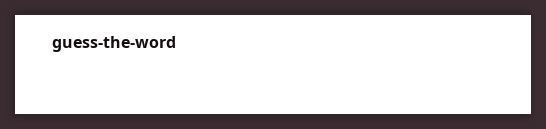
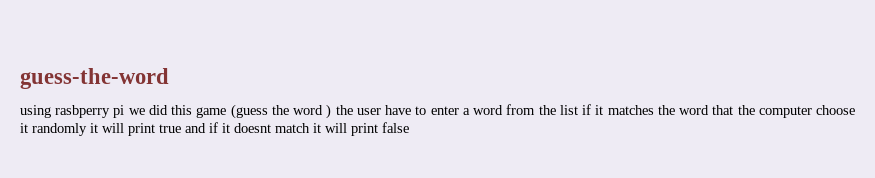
(176, 44) none -> [20,104,856,119] [20,122,409,136] // using rasbperry pi we did this game (guess the word ) the user have to enter a word from the list if it matches the word that the computer choose it randomly it will print true and if it doesnt match it will print false

